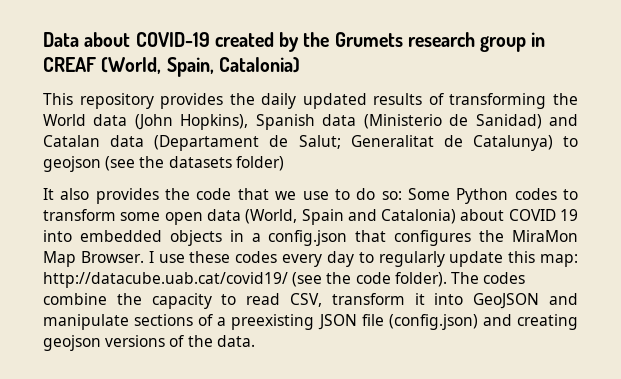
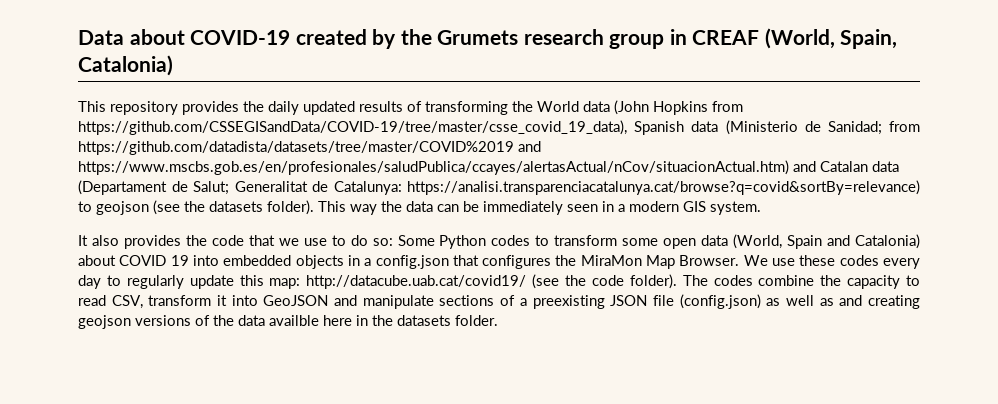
[180,114,249,130] Hopkins), -> [653,101,743,115] [78,120,627,135] Hopkins from https://github.com/CSSEGISandData/COVID-19/tree/master/csse_covid_19_data),
[475,114,542,129] Sanidad) -> [827,121,920,135] [78,141,541,155] [78,160,789,175] Sanidad; from https://github.com/datadista/datasets/tree/master/COVID%2019 and https://www.mscbs.gob.es/en/profesionales/saludPublica/ccayes/alertasActual/nCov/situacionActual.htm)
[472,135,553,151] Catalunya) -> [333,180,920,195] Catalunya: https://analisi.transparenciacatalunya.cat/browse?q=covid&sortBy=relevance)
[235,156,284,171] folder) -> [267,200,761,215] folder). This way the data can be immediately seen in a modern GIS system.
[148,251,154,263] I -> [743,255,768,266] We
(478, 322) none -> [766,295,834,306] as well as
[216,335,255,347] data. -> [238,315,498,326] data availble here in the datasets folder.

